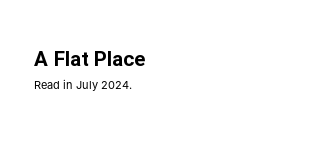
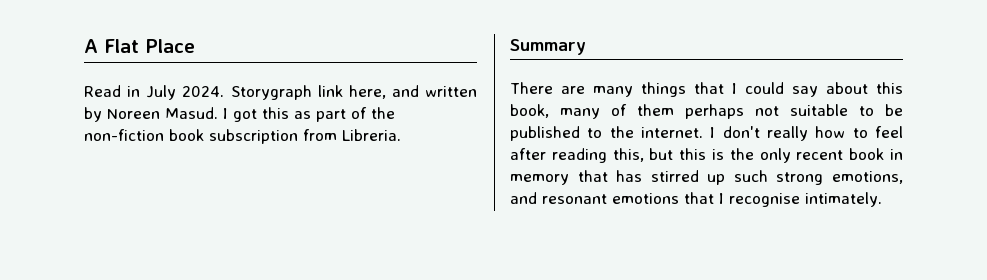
(132, 85) none -> [230,85,477,100] [84,107,395,122] [84,129,401,144] [510,39,586,55] [510,82,903,97] [510,104,903,119] [510,126,903,141] [510,148,903,163] [510,170,903,185] [510,192,882,207] Storygraph link here, and written by Noreen Masud. I got this as part of the non-fiction book subscription from Libreria. // Summary // There are many things that I could say about this book, many of them perhaps not suitable to be published to the internet. I don't really how to feel after reading this, but this is the only recent book in memory that has stirred up such strong emotions, and resonant emotions that I recognise intimately.

